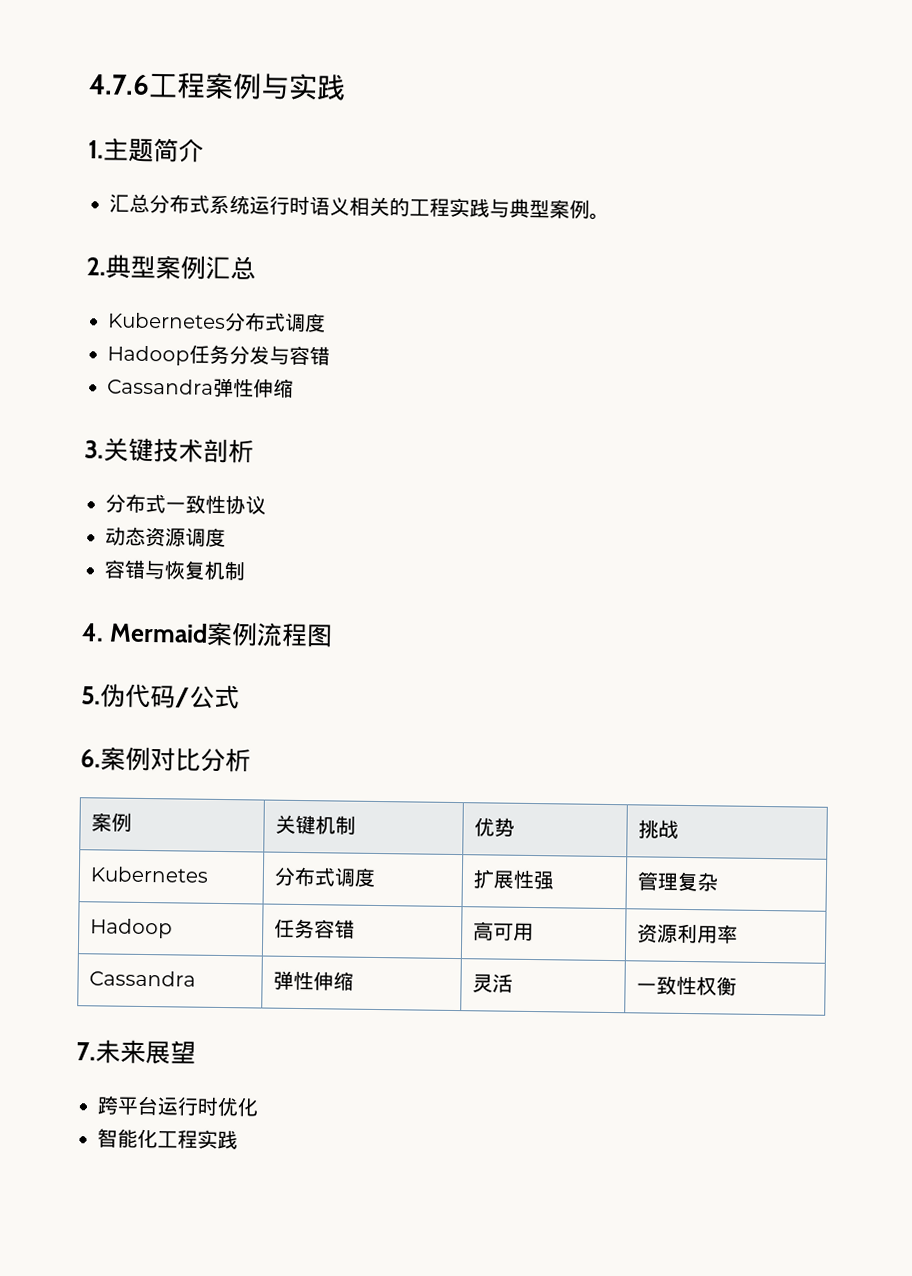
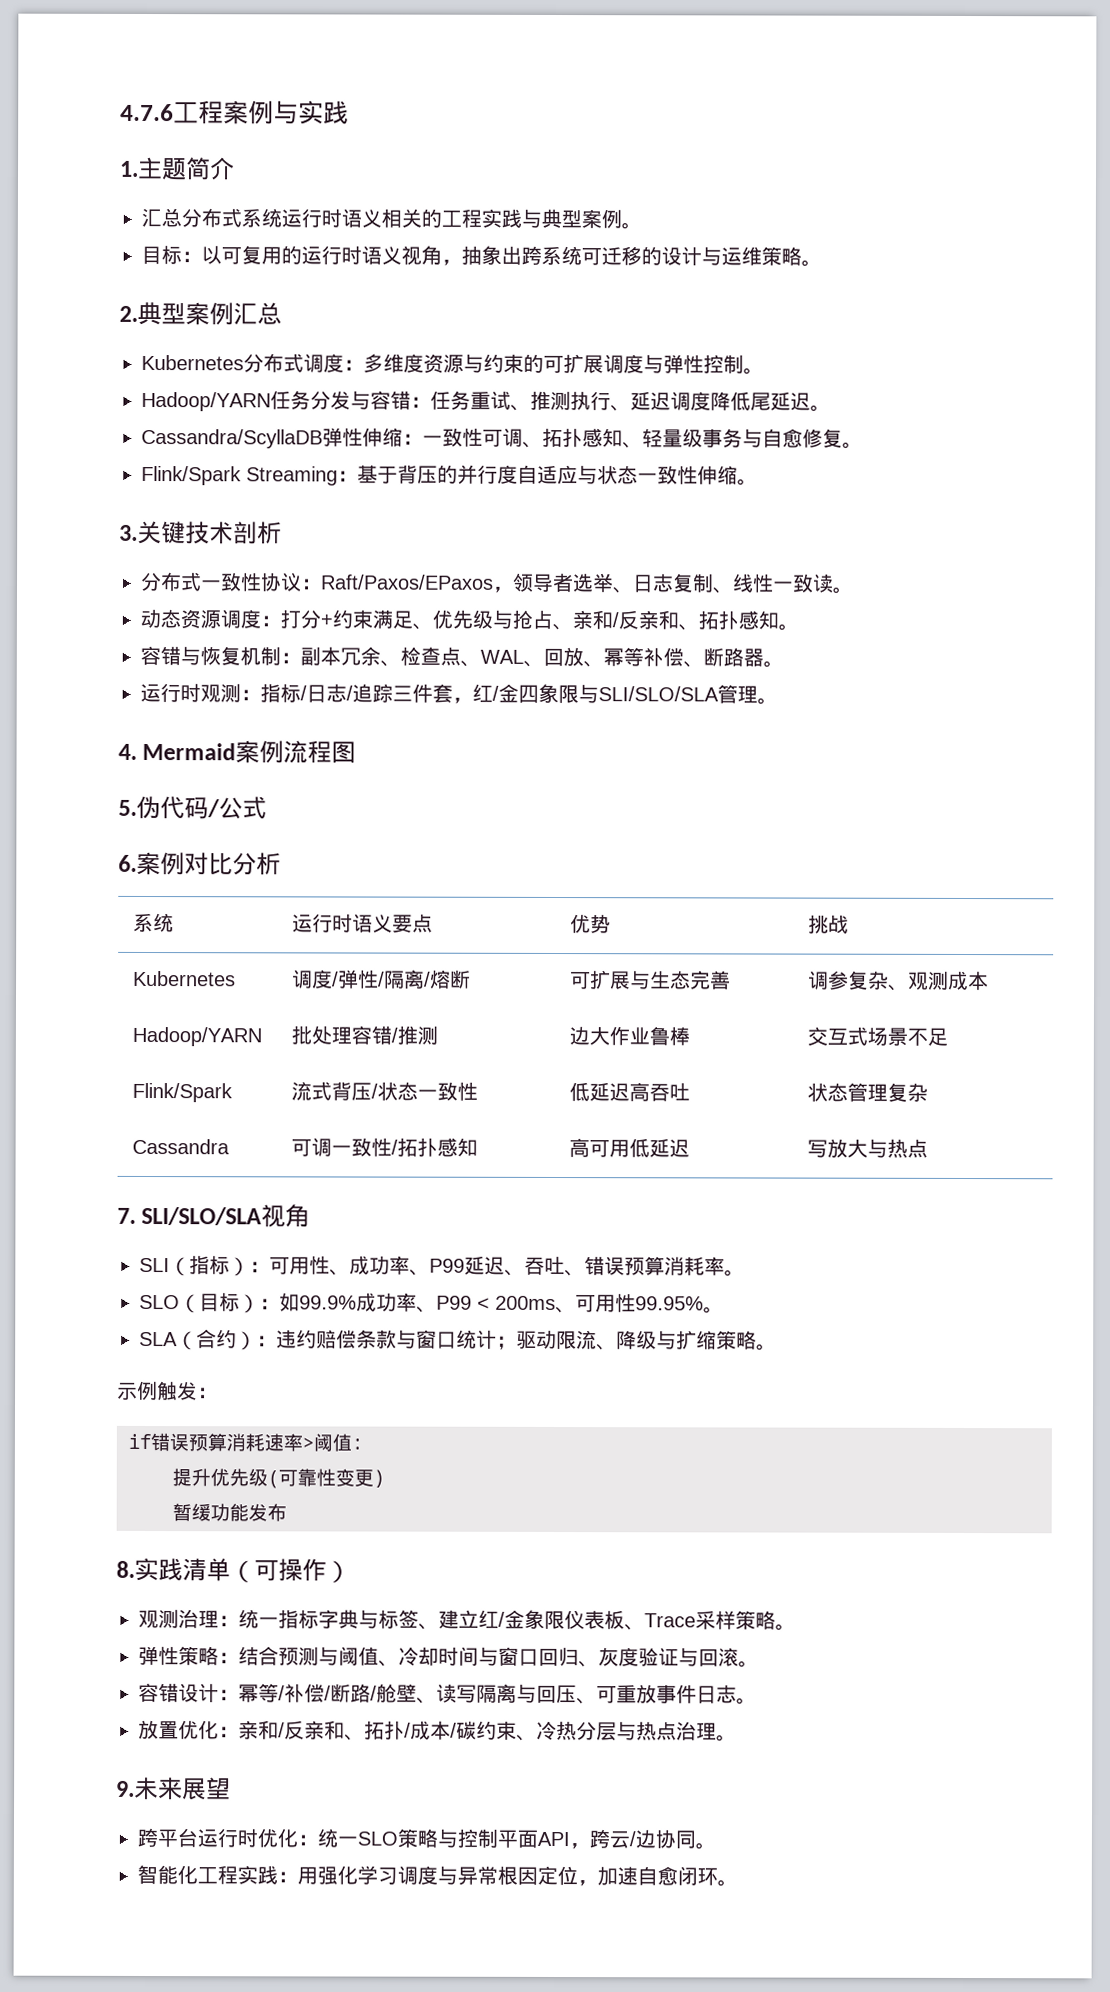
(610, 216) none -> [141,245,822,267] // 目标：以可复用的运行时语义视角，抽象出跨系统可迁移的设计与运维策略。
[107,344,330,366] [107,377,294,398] // Hadoop任务分发与容错 // Cassandra弹性伸缩 -> [343,353,764,375] [141,390,831,412] [141,427,863,449] [141,464,758,486] ：多维度资源与约束的可扩展调度与弹性控制。 // Hadoop/YARN任务分发与容错：任务重试、推测执行、延迟调度降低尾延迟。 // Cassandra/ScyllaDB弹性伸缩：一致性可调、拓扑感知、轻量级事务与自愈修复。 // Flink/Spark Streaming：基于背压的并行度自适应与状态一致性伸缩。
[105,526,226,548] [104,559,245,581] // 动态资源调度 // 容错与恢复机制 -> [300,572,854,594] [140,608,799,631] [140,645,784,668] [140,683,778,705] ：Raft/Paxos/EPaxos，领导者选举、日志复制、线性一致读。 // 动态资源调度：打分+约束满足、优先级与抢占、亲和/反亲和、拓扑感知。 // 容错与恢复机制：副本冗余、检查点、WAL、回放、幂等补偿、断路器。 // 运行时观测：指标/日志/追踪三件套，红/金四象限与SLI/SLO/SLA管理。
[91,812,133,832] [275,814,357,835] 案例 | 关键机制 -> [132,912,174,933] [291,913,433,933] 系统 | 运行时语义要点
[274,866,377,887] [473,869,555,890] [637,871,719,892] [90,918,174,939] [274,918,356,939] [473,921,535,942] [637,923,739,944] [89,970,197,987] [273,970,355,991] [472,973,514,993] [636,975,738,996] [76,1042,96,1061] 分布式调度 | 扩展性强 | 管理复杂 // Hadoop | 任务容错 | 高可用 | 资源利用率 // Cassandra | 弹性伸缩 | 灵活 | 一致性权衡 // 7. -> [291,969,471,989] [569,970,731,990] [807,970,989,991] [131,1026,262,1047] [290,1025,438,1045] [568,1026,690,1046] [806,1026,948,1046] [131,1082,233,1103] [290,1081,478,1101] [568,1082,690,1102] [806,1082,928,1102] [131,1138,230,1155] [290,1137,478,1157] [568,1138,690,1158] [806,1138,928,1158] [117,1204,311,1228] [139,1255,745,1277] [139,1292,724,1314] [139,1329,777,1351] [117,1380,218,1401] [128,1433,363,1452] [172,1468,385,1489] [172,1503,287,1522] [116,1557,351,1583] [138,1609,796,1631] [138,1645,759,1668] [138,1682,757,1705] [138,1719,737,1742] [116,1780,135,1797] 调度/弹性/隔离/熔断 | 可扩展与生态完善 | 调参复杂、观测成本 // Hadoop/YARN | 批处理容错/推测 | 边大作业鲁棒 | 交互式场景不足 // Flink/Spark | 流式背压/状态一致性 | 低延迟高吞吐 | 状态管理复杂 // Cassandra | 可调一致性/拓扑感知 | 高可用低延迟 | 写放大与热点 // 7. SLI/SLO/SLA视角 // SLI（指标）：可用性、成功率、P99延迟、吞吐、错误预算消耗率。 // SLO（目标）：如99.9%成功率、P99 < 200ms、可用性99.95%。 // SLA（合约）：违约赔偿条款与窗口统计；驱动限流、降级与扩缩策略。 // 示例触发： // if错误预算消耗速率>阈值: // 提升优先级(可靠性变更) // 暂缓功能发布 // 8.实践清单（可操作） // 观测治理：统一指标字典与标签、建立红/金象限仪表板、Trace采样策略。 // 弹性策略：结合预测与阈值、冷却时间与窗口回归、灰度验证与回滚。 // 容错设计：幂等/补偿/断路/舱壁、读写隔离与回压、可重放事件日志。 // 放置优化：亲和/反亲和、拓扑/成本/碳约束、冷热分层与热点治理。 // 9.
[97,1128,238,1150] // 智能化工程实践 -> [297,1828,716,1850] [137,1864,738,1887] ：统一SLO策略与控制平面API，跨云/边协同。 // 智能化工程实践：用强化学习调度与异常根因定位，加速自愈闭环。

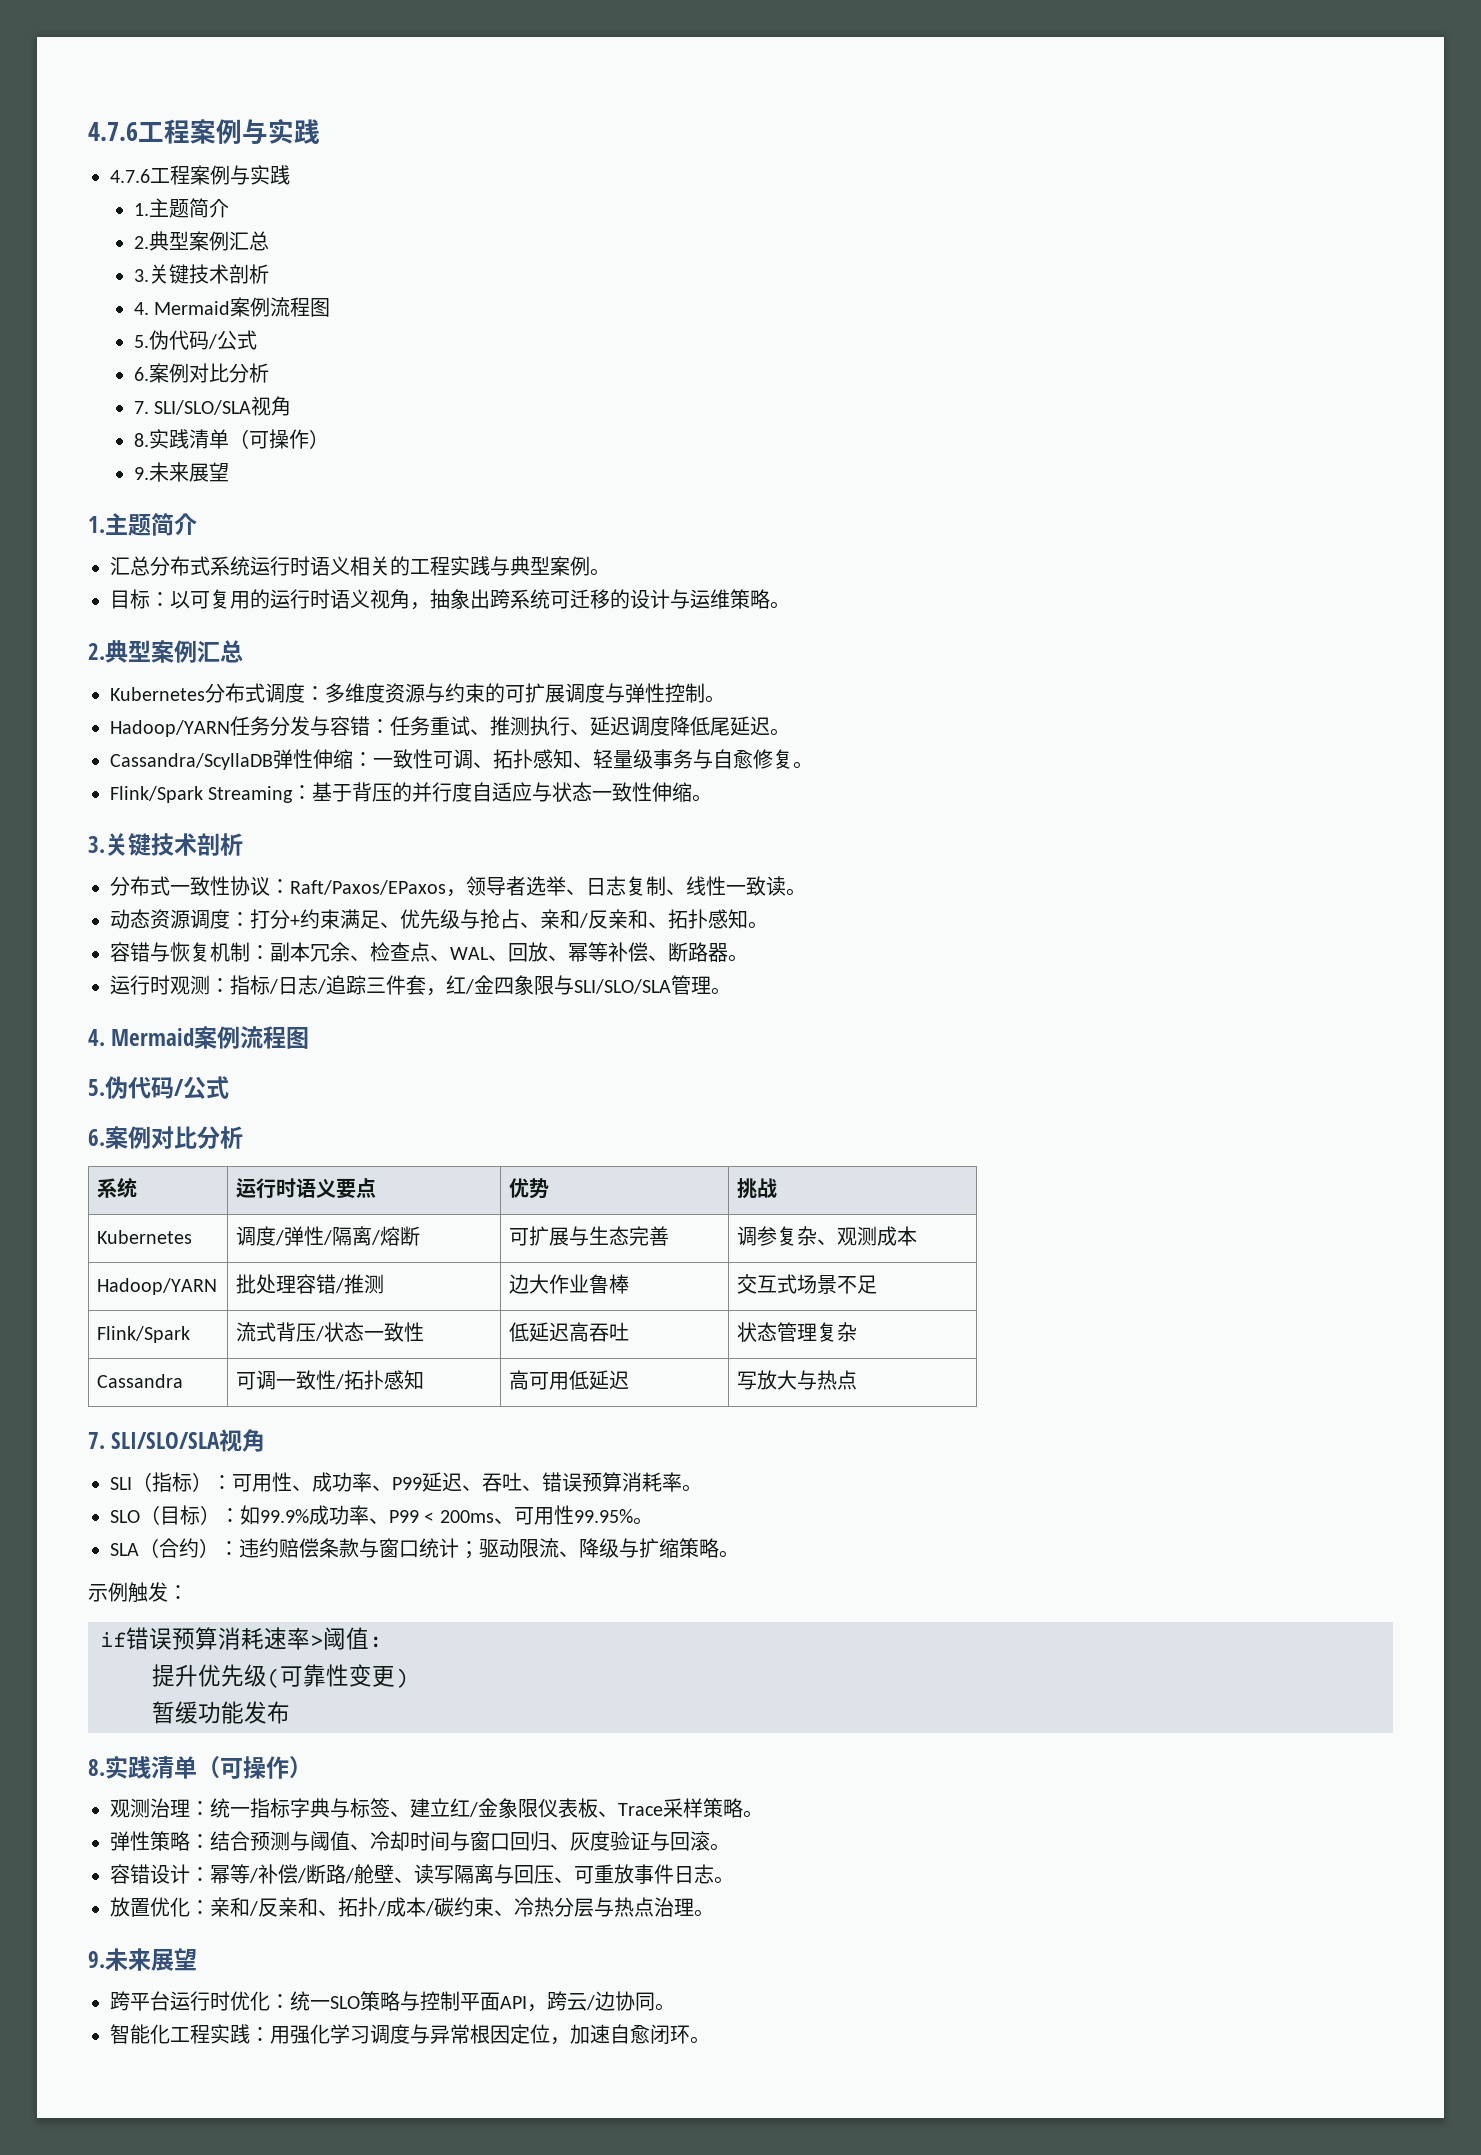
[120,100,349,125] 4.7.6工程案例与实践 -> [88,119,320,144] [110,165,290,185] [133,198,229,218] [133,231,269,251] [133,264,269,284] [133,297,330,317] [133,330,257,350] [133,363,269,383] [133,396,291,416] [133,429,329,449] [133,462,229,482] 4.7.6工程案例与实践 // 4.7.6工程案例与实践 // 1.主题简介 // 2.典型案例汇总 // 3.关键技术剖析 // 4. Mermaid案例流程图 // 5.伪代码/公式 // 6.案例对比分析 // 7. SLI/SLO/SLA视角 // 8.实践清单（可操作） // 9.未来展望

